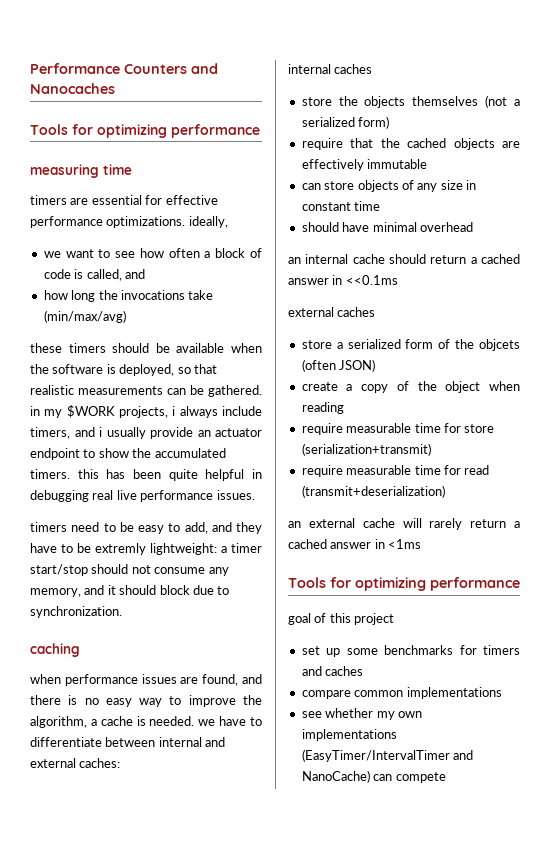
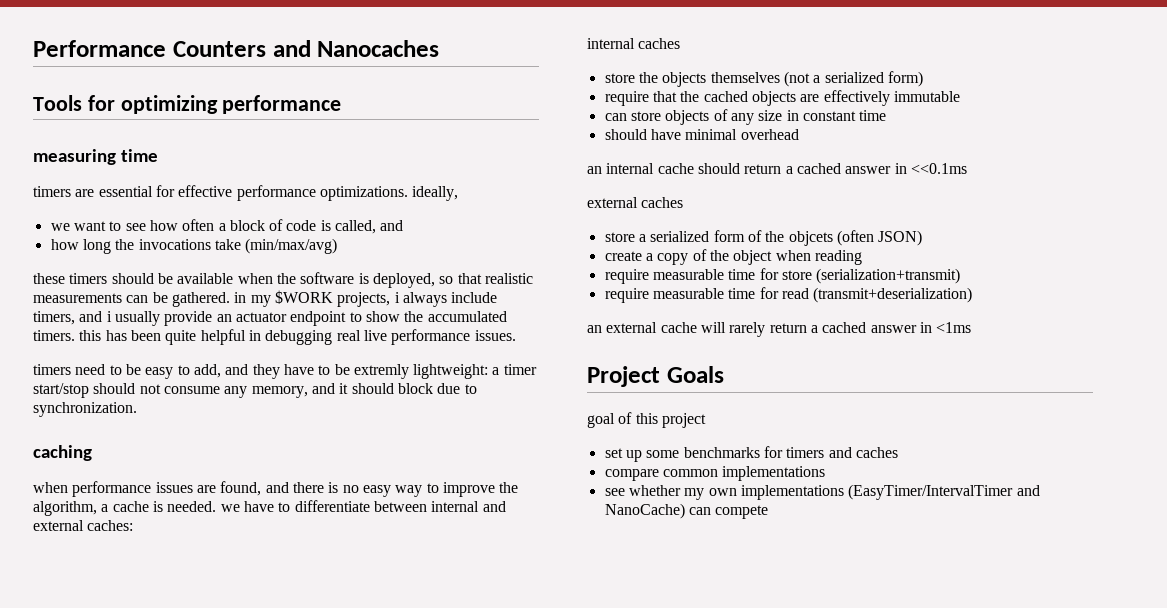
[288,577,520,591] Tools for optimizing performance -> [587,366,724,387] Project Goals

